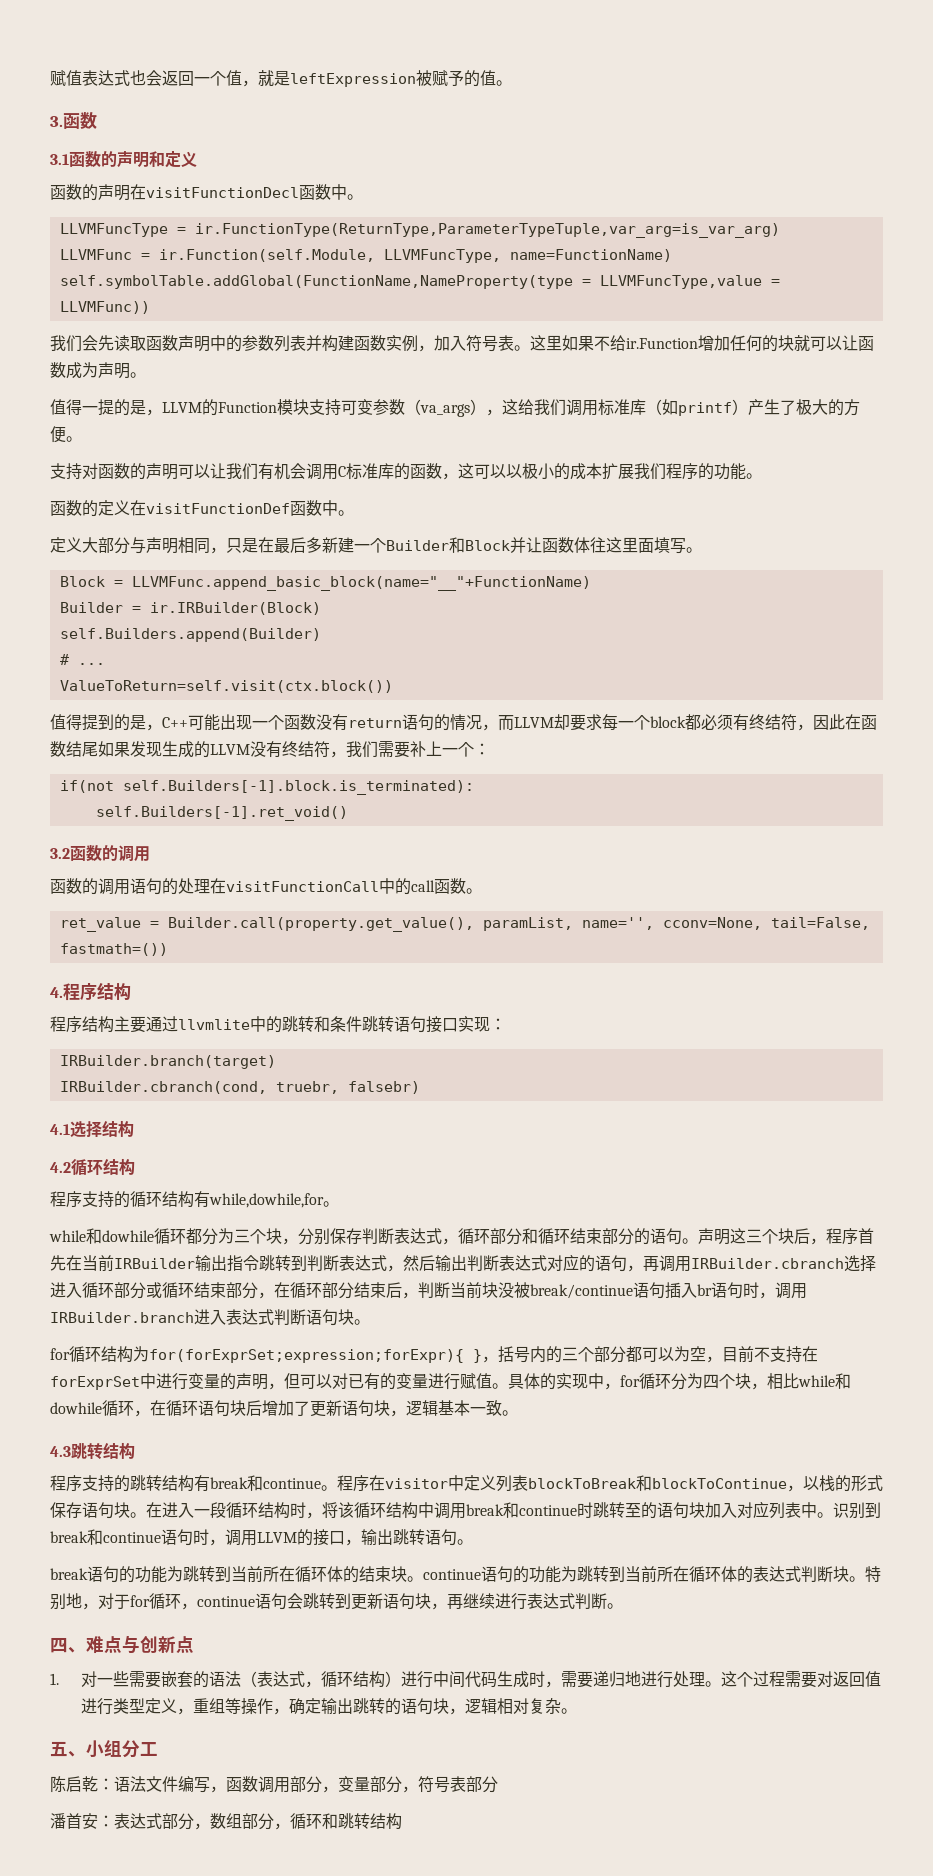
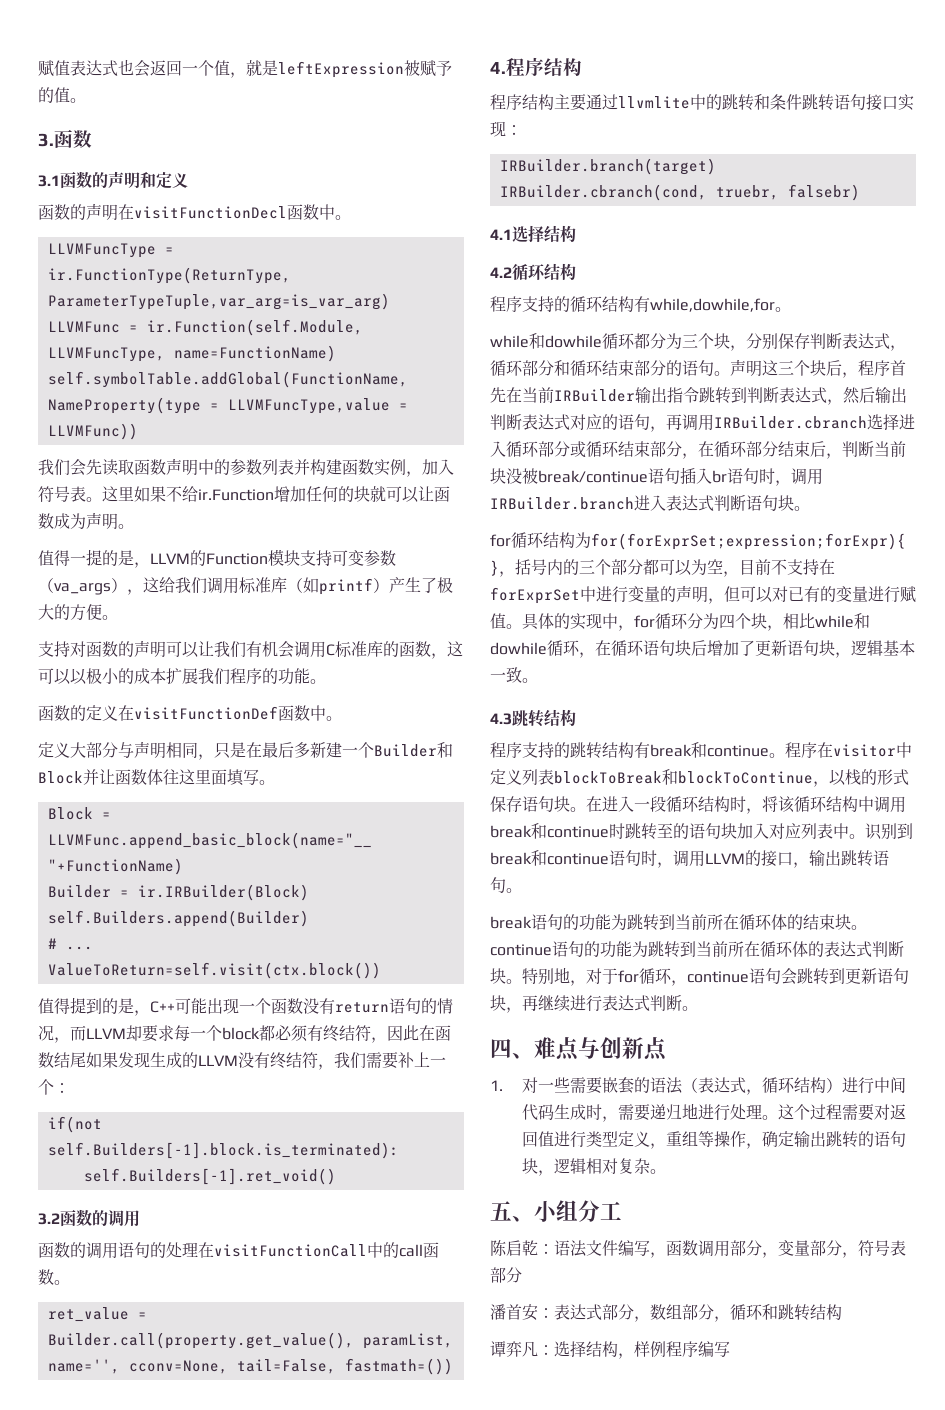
(402, 1821) none -> [490,1341,730,1359] // 谭弈凡：选择结构，样例程序编写

